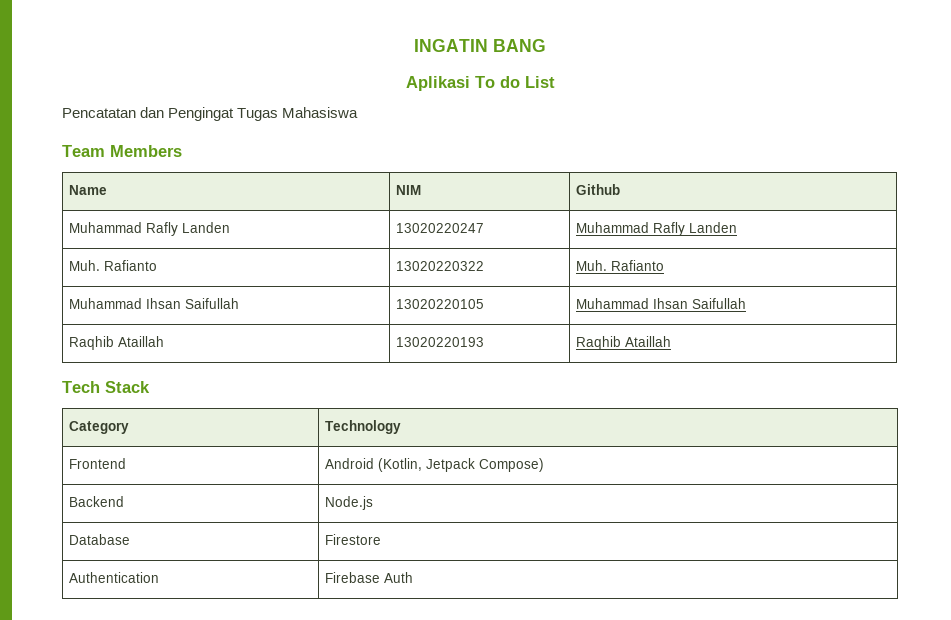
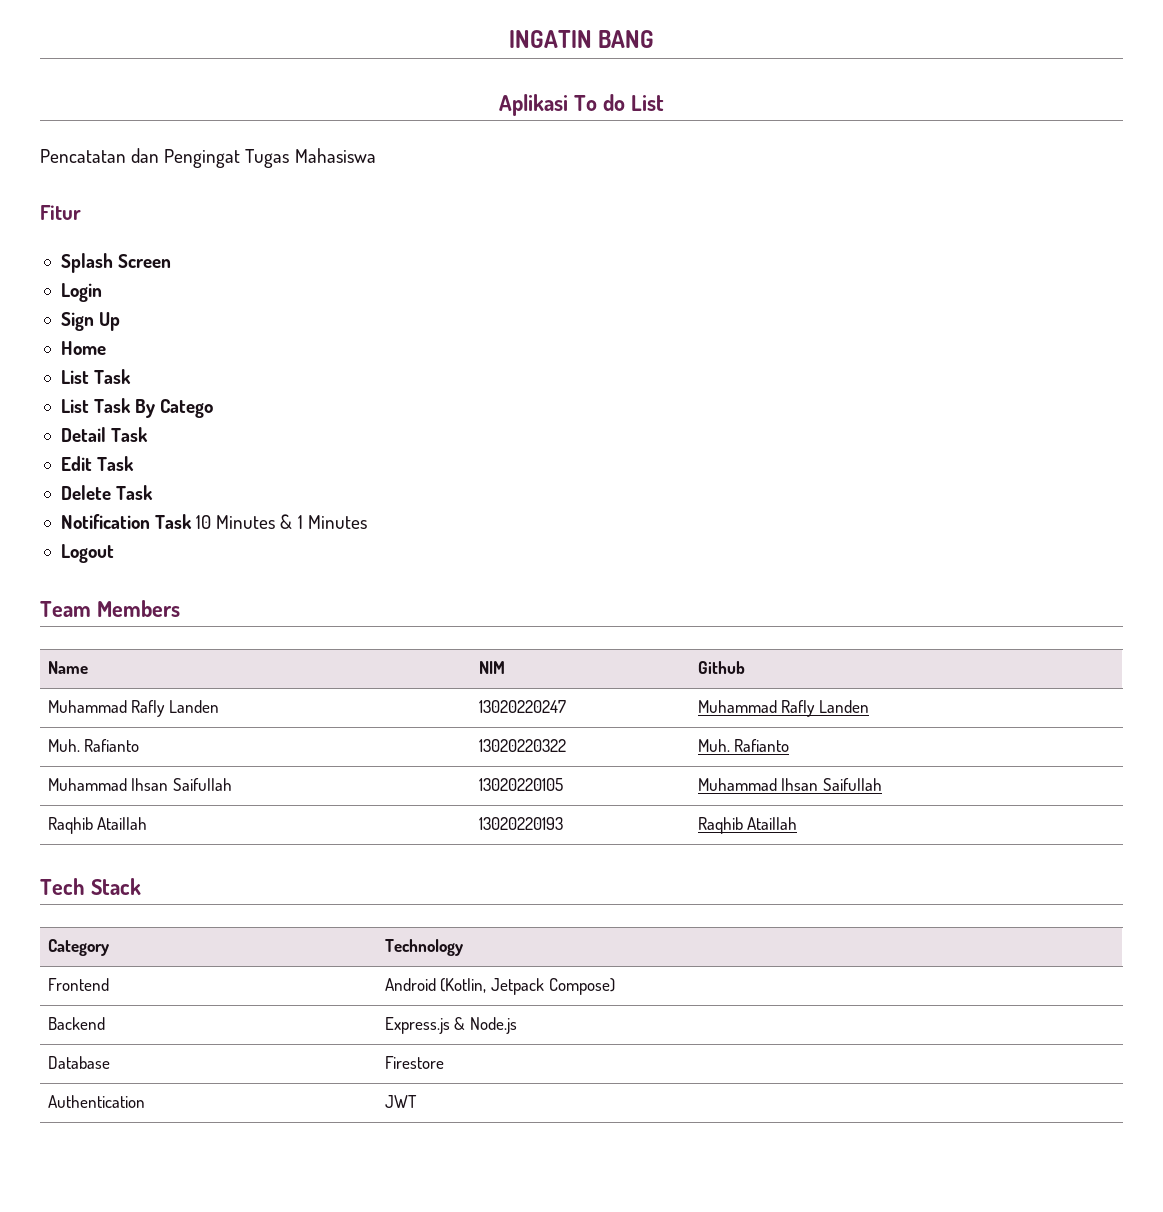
(359, 112) none -> [40,205,81,220] [60,253,172,273] [60,283,102,302] [60,312,121,331] [60,341,106,355] [60,369,132,384] [60,398,214,418] [60,427,149,442] [60,456,135,471] [60,485,154,500] [60,514,367,529] [60,544,114,563] // Fitur // Splash Screen // Login // Sign Up // Home // List Task // List Task By Catego // Detail Task // Edit Task // Delete Task // Notification Task 10 Minutes & 1 Minutes // Logout
(124, 501) none -> [384,1017,466,1034] Express.js &
[324,572,413,583] Firebase Auth -> [384,1095,417,1108] JWT

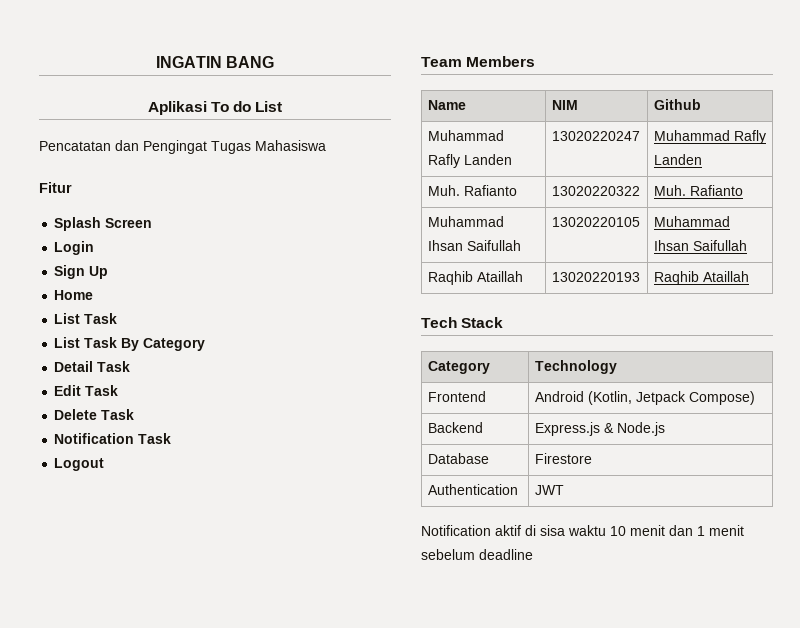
[160,399,214,418] Catego -> [143,338,206,351] Category
[196,514,367,529] 10 Minutes & 1 Minutes -> (172, 438) none
(417, 1101) none -> [421,525,744,536] [421,549,533,560] // Notification aktif di sisa waktu 10 menit dan 1 menit sebelum deadline

